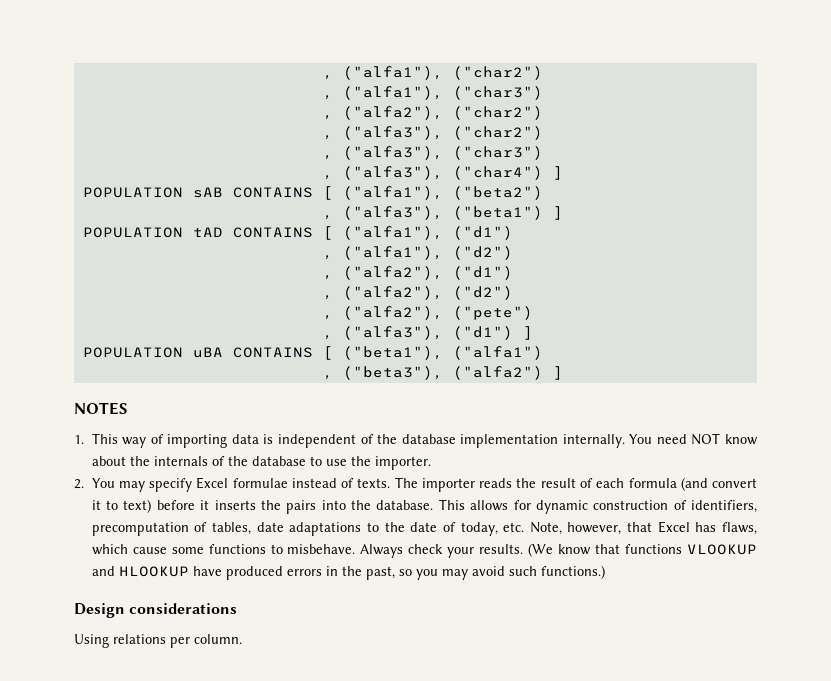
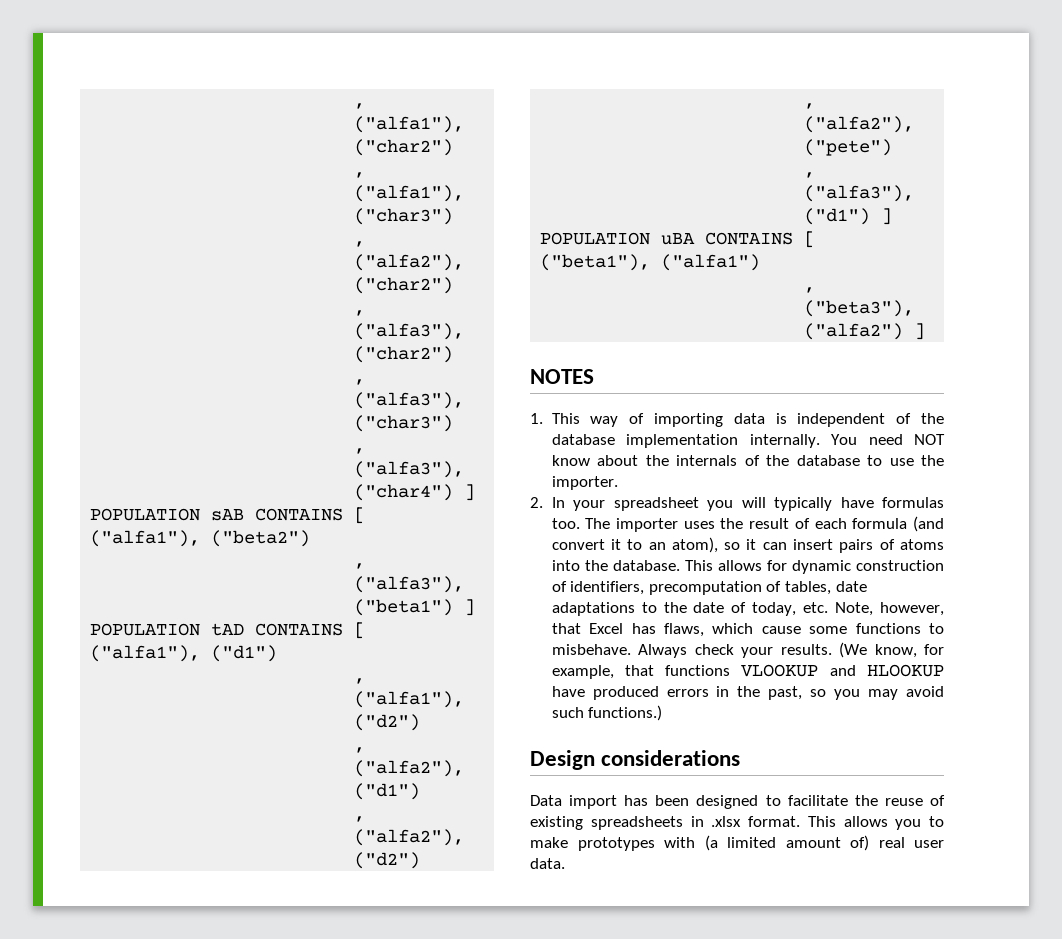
[91,477,391,492] You may specify Excel formulae instead of texts. -> [551,497,944,511] [551,518,580,529] In your spreadsheet you will typically have formulas too.
[479,478,513,488] reads -> [683,521,715,529] uses
[123,499,317,514] text) before it inserts the pairs -> [648,537,944,553] an atom), so it can insert pairs of atoms
[558,544,592,555] know -> [874,644,944,658] [551,665,614,679] know, for example,
[74,634,242,648] Using relations per column. -> [530,795,945,809] [530,816,944,830] [530,835,944,851] [530,858,565,869] Data import has been designed to facilitate the reuse of existing spreadsheets in .xlsx format. This allows you to make prototypes with (a limited amount of) real user data.

